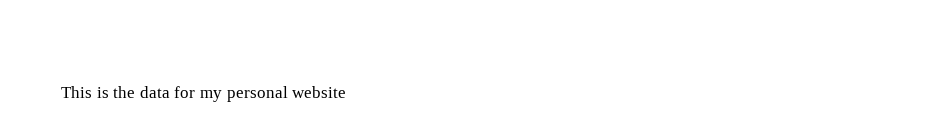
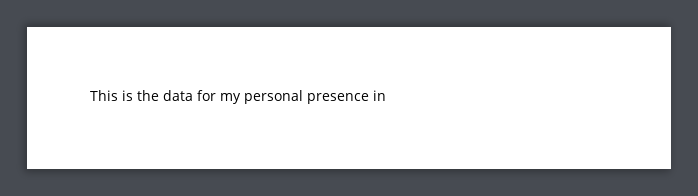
[292,86,347,98] website -> [307,90,386,104] presence in

